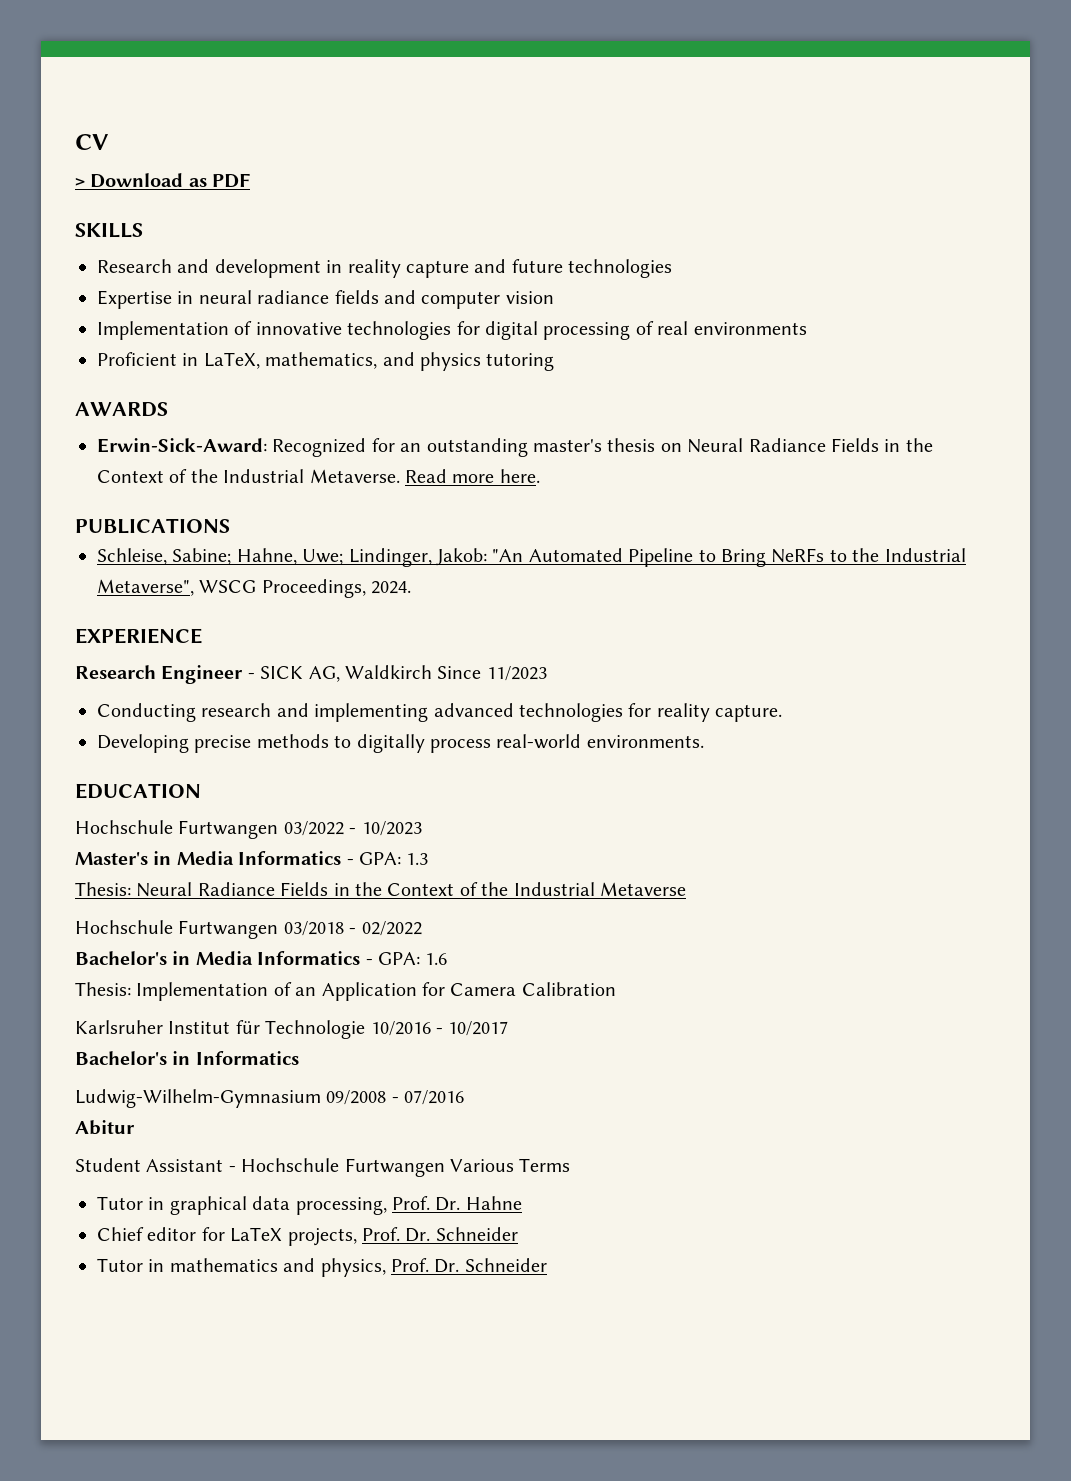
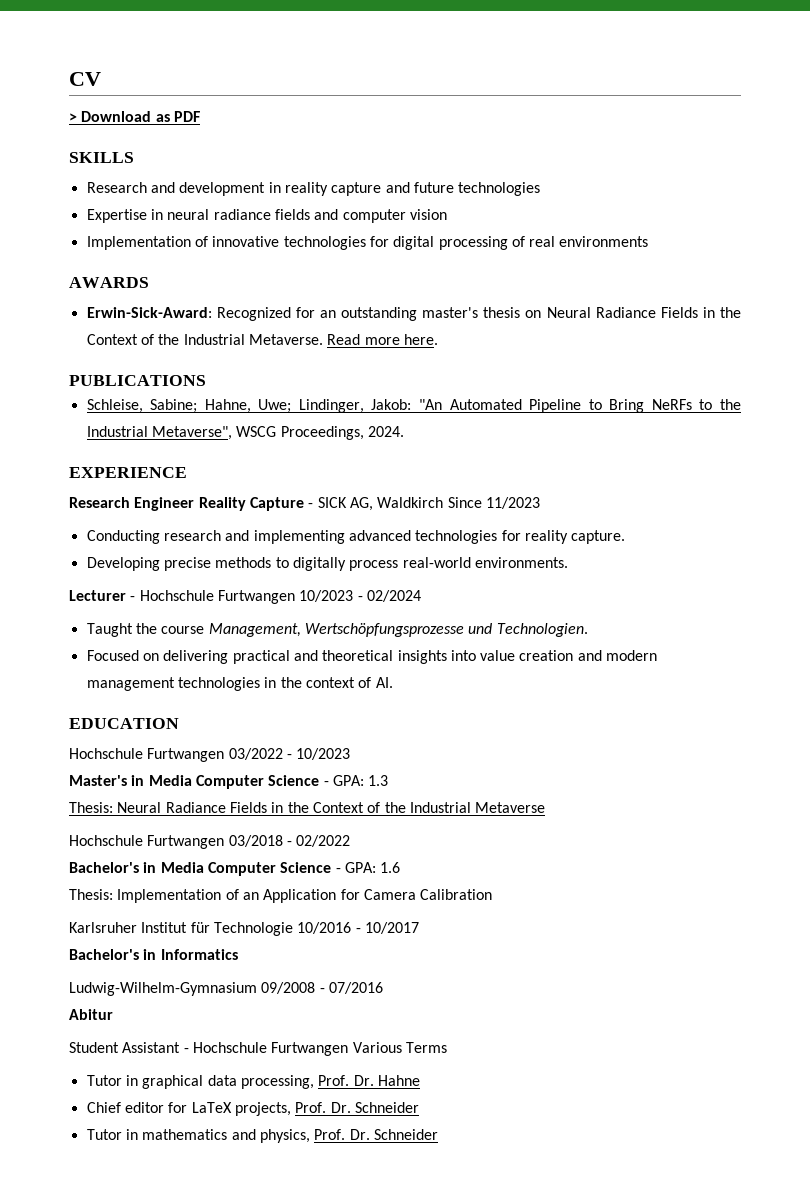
[97,352,555,371] // Proficient in LaTeX, mathematics, and physics tutoring -> (649, 241) none
(244, 674) none -> [198,497,304,511] Reality Capture
(704, 741) none -> [69,590,421,604] [86,623,588,637] [86,650,658,664] [86,677,393,691] // Lecturer - Hochschule Furtwangen 10/2023 - 02/2024 // Taught the course Management, Wertschöpfungsprozesse und Technologien. // Focused on delivering practical and theoretical insights into value creation and modern management technologies in the context of AI.
[238,851,342,865] Informatics -> [195,775,320,789] Computer Science
[257,951,361,965] Informatics -> [207,862,332,876] Computer Science

